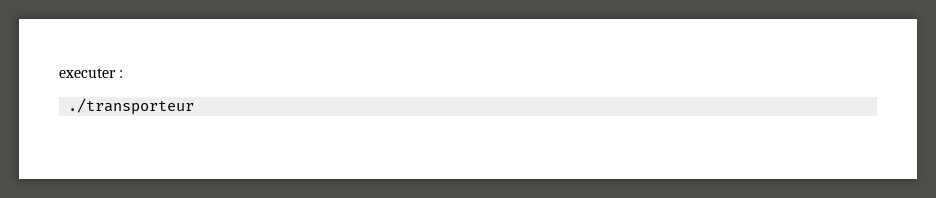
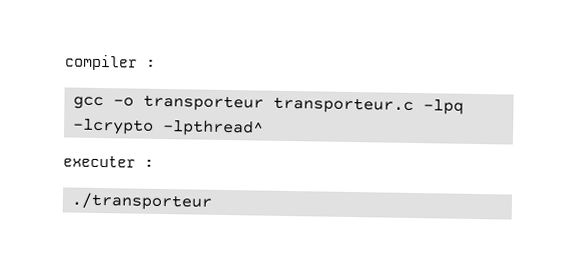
(59, 73) none -> [64,54,156,71] [72,94,464,115] [71,118,264,137] compiler : // gcc -o transporteur transporteur.c -lpq -lcrypto -lpthread^ //

